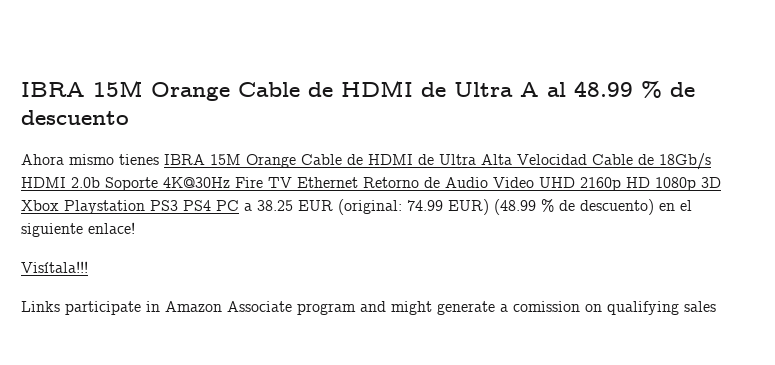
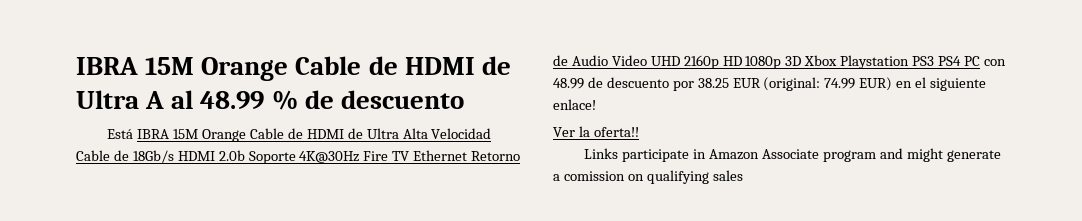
[21,154,159,165] Ahora mismo tienes -> [107,129,134,139] Está
[244,203,252,211] a -> [983,59,1006,66] [553,77,694,91] con 48.99 de descuento por
[494,199,654,215] (48.99 % de descuento) -> (893, 84) none
[21,261,88,273] Visítala!!! -> [553,126,639,137] Ver la oferta!!

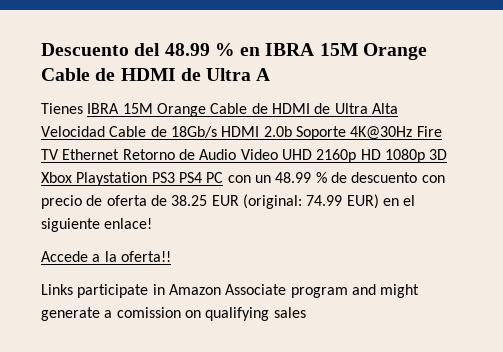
(76, 66) none -> [41,43,261,56] Descuento del 48.99 % en
[171,90,464,110] [107,129,134,139] al 48.99 % de descuento // Está -> [41,103,83,114] // Tienes
[553,77,694,91] 48.99 de descuento por -> [254,172,445,183] [41,195,167,209] un 48.99 % de descuento con precio de oferta de
[553,127,575,137] Ver -> [41,251,101,262] Accede a

